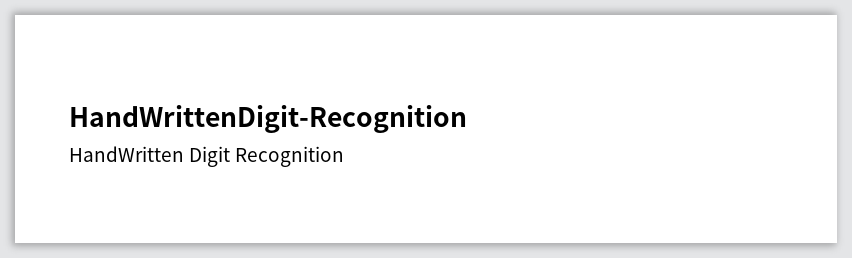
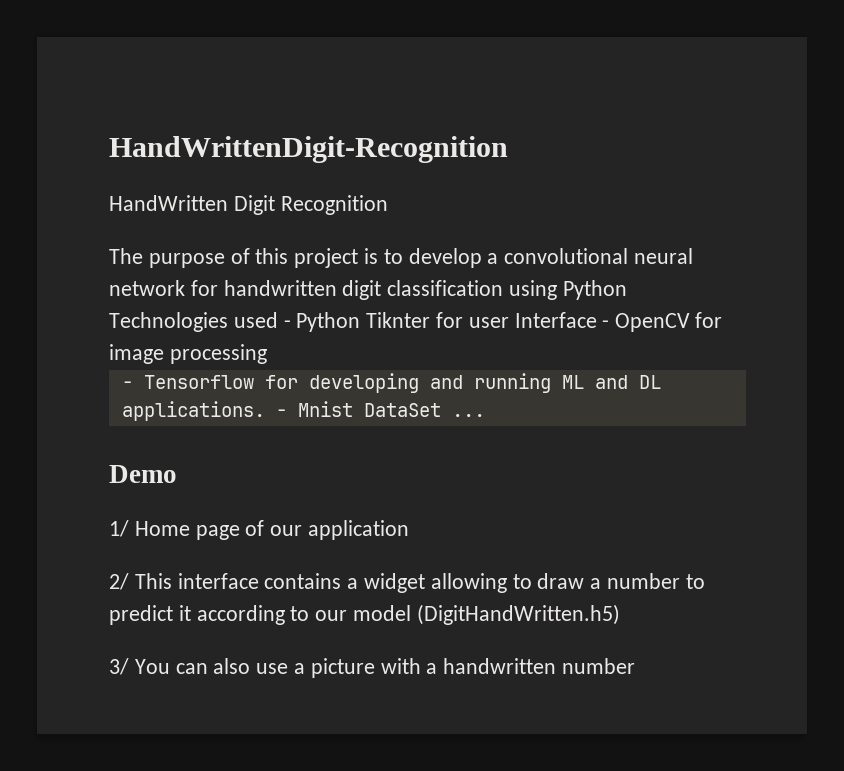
(345, 156) none -> [109,248,694,268] [109,280,627,300] [109,312,723,332] [109,344,267,364] [121,373,661,393] [121,401,485,421] [109,465,177,483] [109,520,410,540] [109,573,705,593] [109,604,620,625] [109,658,636,678] // The purpose of this project is to develop a convolutional neural network for handwritten digit classification using Python Technologies used - Python Tiknter for user Interface - OpenCV for image processing // - Tensorflow for developing and running ML and DL applications. - Mnist DataSet ... // Demo // 1/ Home page of our application // 2/ This interface contains a widget allowing to draw a number to predict it according to our model (DigitHandWritten.h5) // 3/ You can also use a picture with a handwritten number

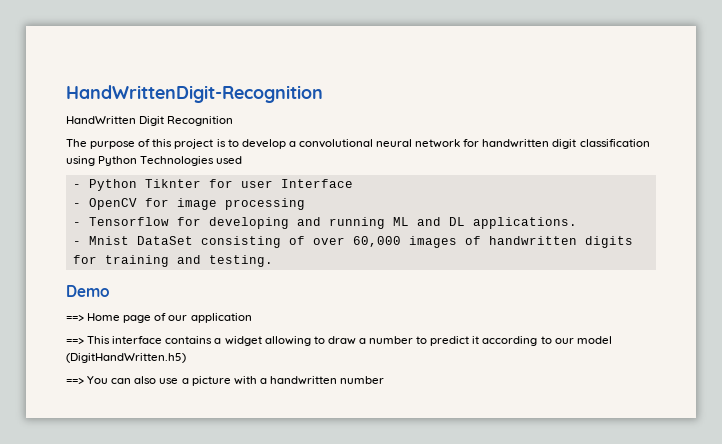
(278, 320) none -> (243, 160) //
(597, 320) none -> (353, 183) //
(265, 411) none -> (577, 223) //
[451,414,485,417] ... -> [200,236,633,248] [72,255,273,267] consisting of over 60,000 images of handwritten digits for training and testing.
[109,520,129,537] 1/ -> [66,315,84,321] ==>
[109,573,129,590] 2/ -> [66,338,84,344] ==>
[109,658,129,675] 3/ -> [66,378,84,384] ==>

